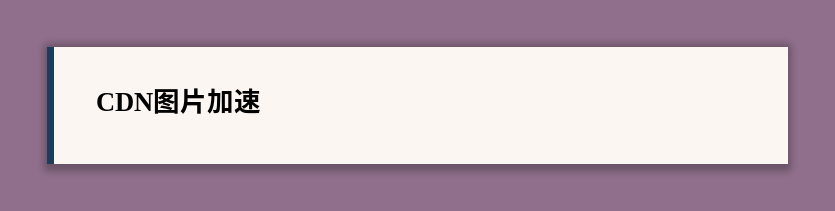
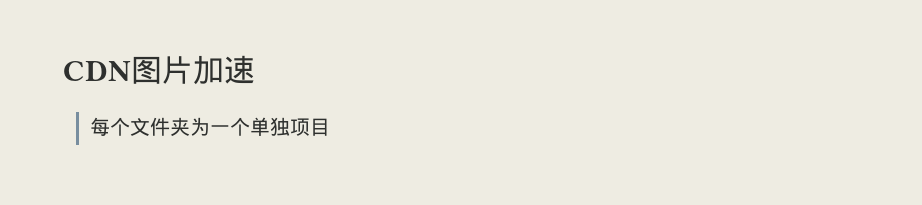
(261, 101) none -> [90,117,331,137] // 每个文件夹为一个单独项目

